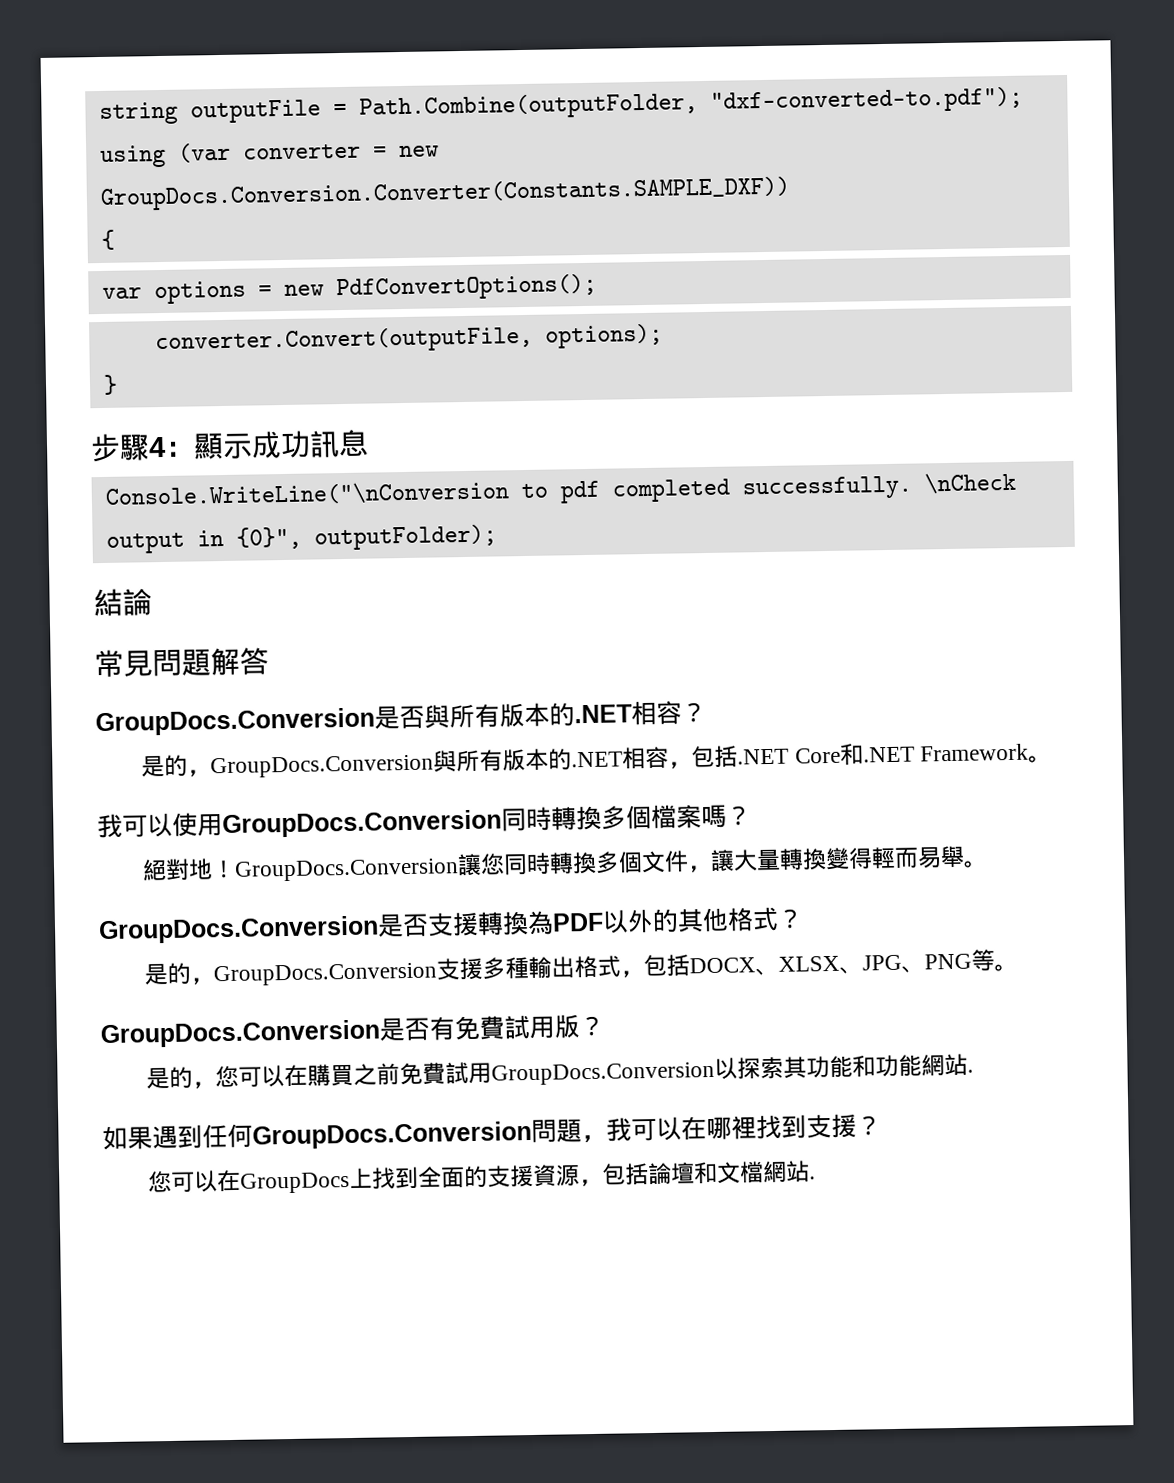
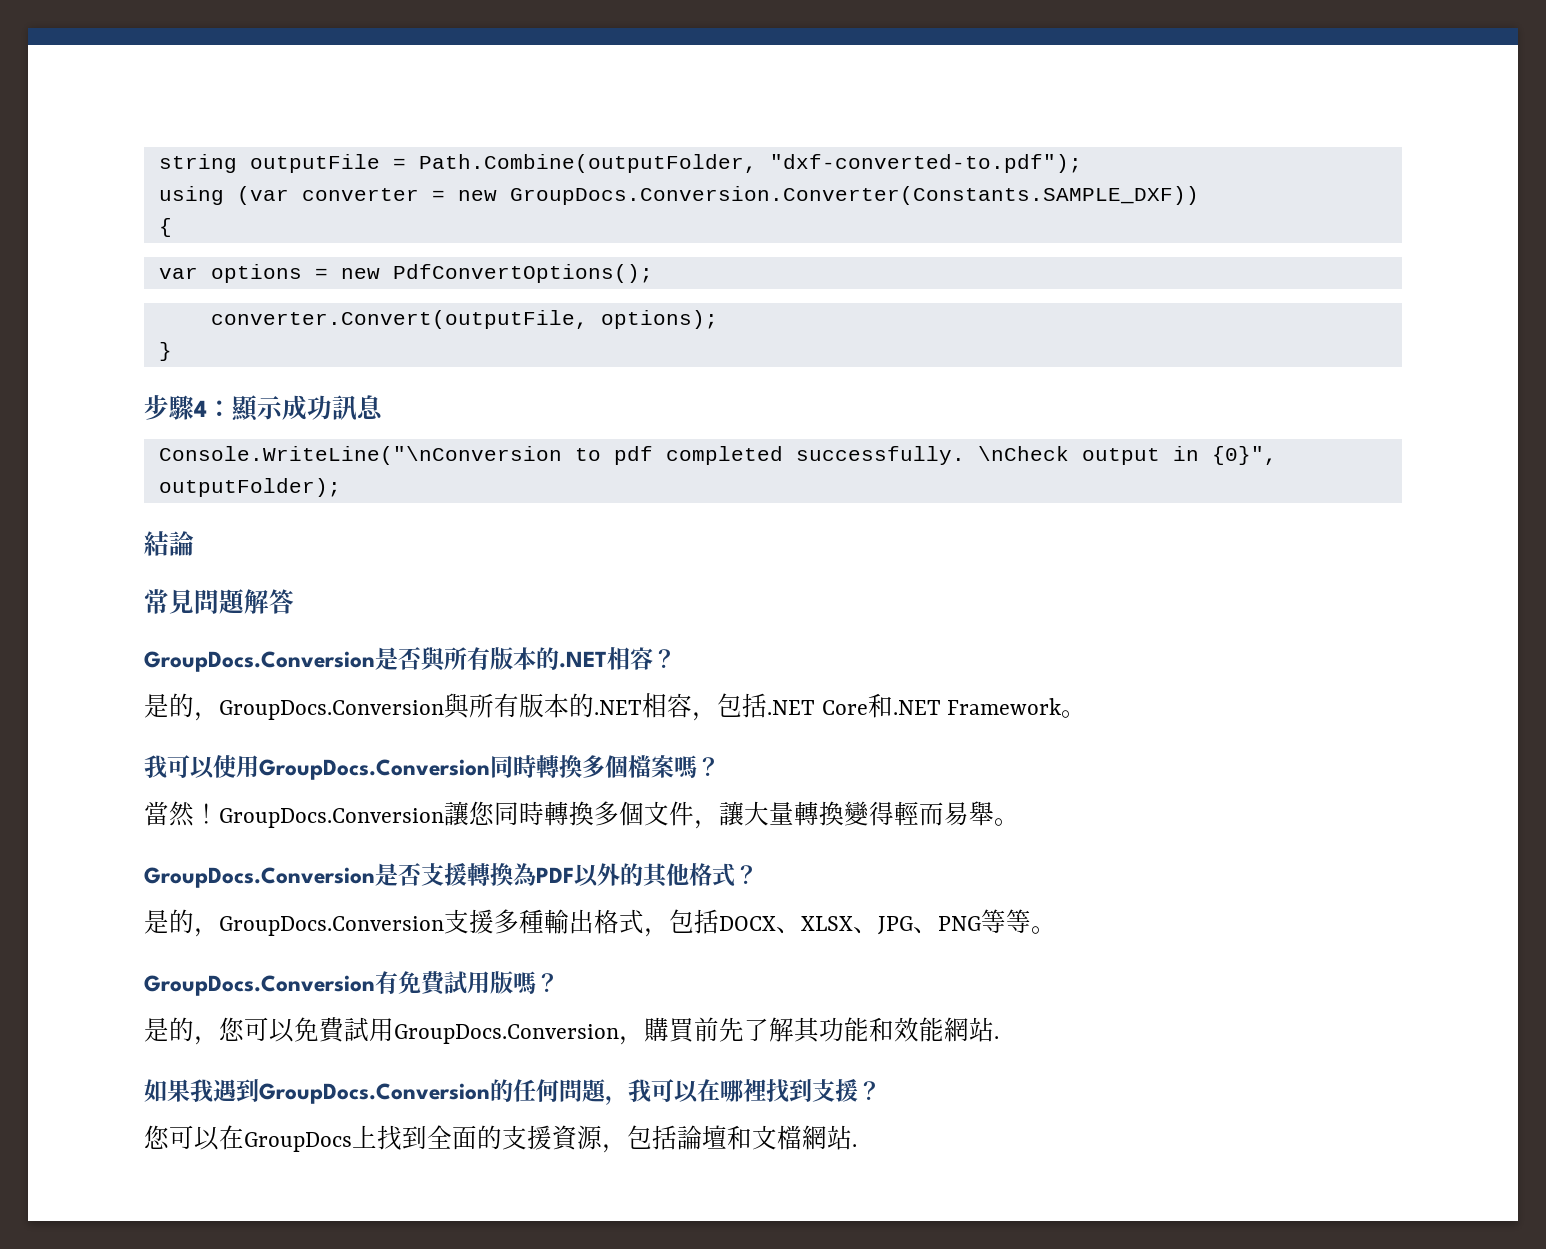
[142,858,214,882] 絕對地 -> [144,801,194,827] 當然
[994,963,1019,972] [100,1017,430,1049] 。 // GroupDocs.Conversion是否 -> [1006,909,1056,934] [144,975,375,996] 等。 // GroupDocs.Conversion
(580, 1026) none -> [513,971,536,994] 嗎
[284,1063,401,1087] 在購買之前 -> (294, 1030) none
[714,1056,785,1080] 以探索 -> [619,1017,794,1045] ，購買前先了解
[875,1054,900,1078] 功 -> [894,1017,919,1042] 效
[152,1120,532,1150] 遇到任何GroupDocs.Conversion -> [190,1079,559,1104] 我遇到GroupDocs.Conversion的任何

